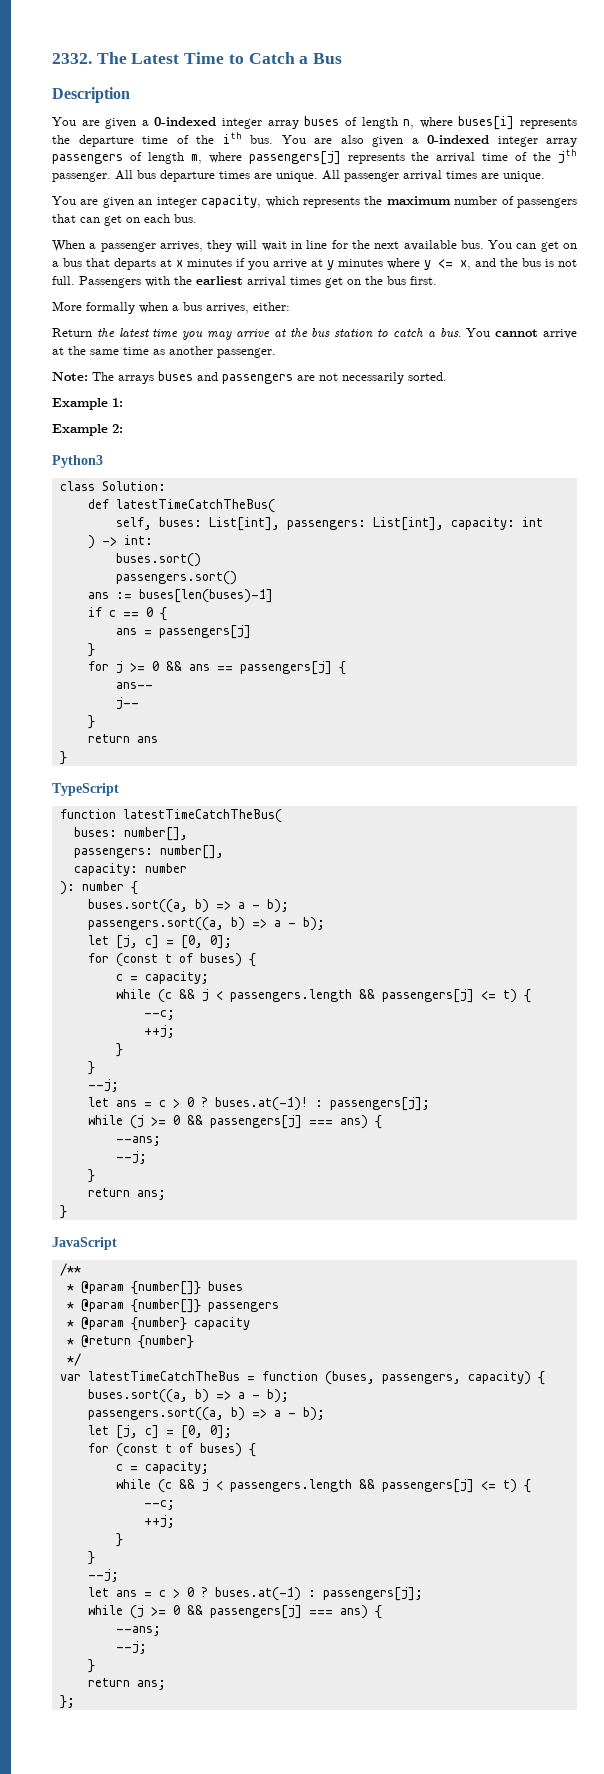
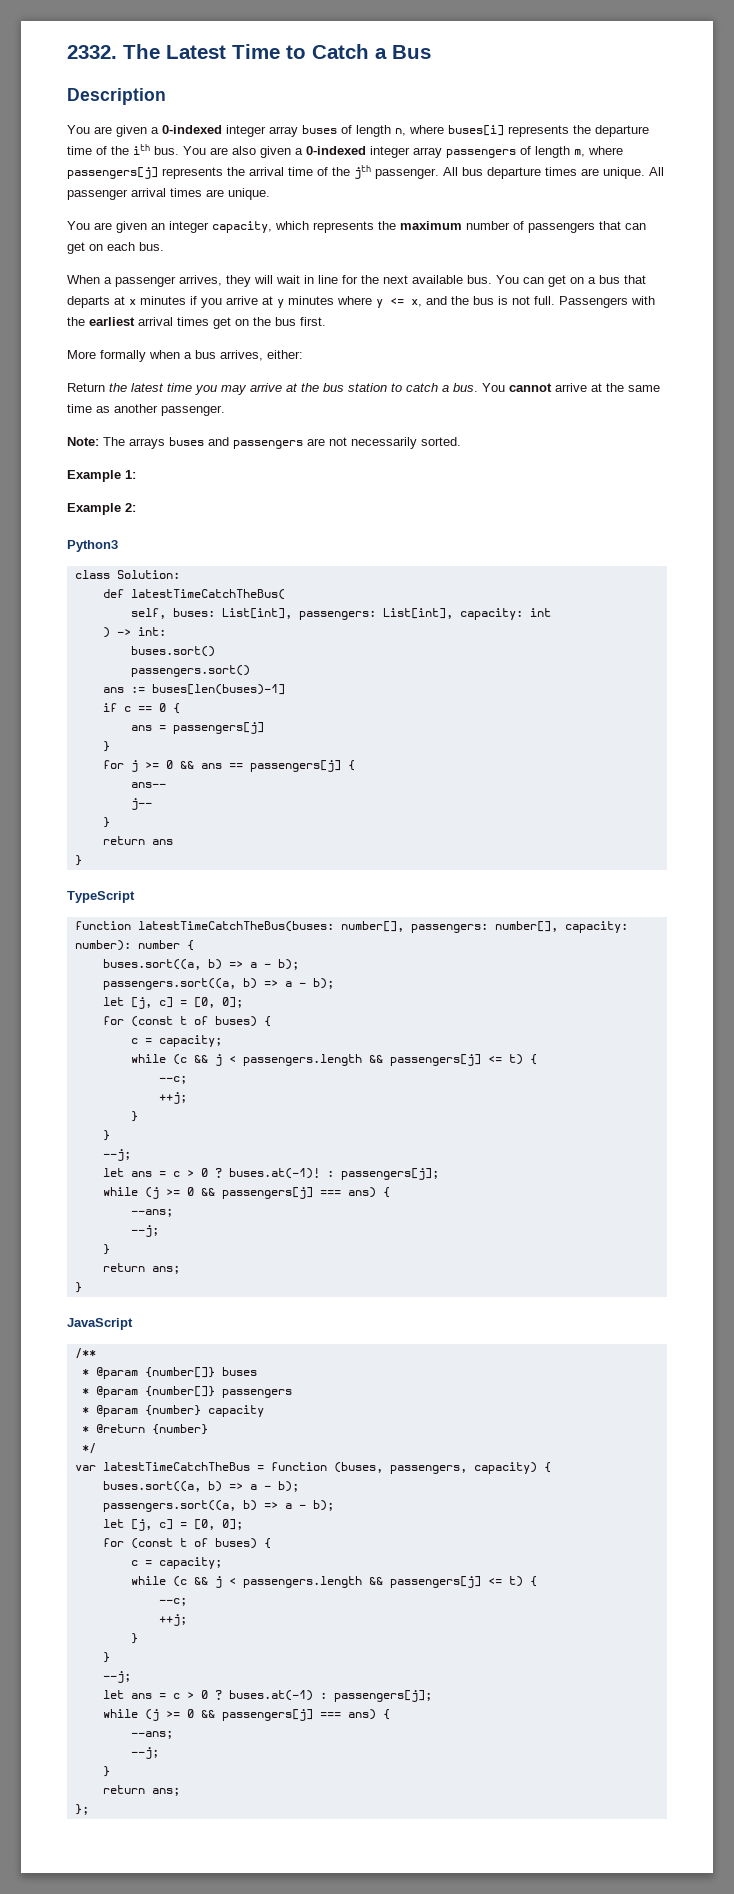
[122,809,282,823] [73,827,188,841] latestTimeCatchTheBus( // buses: number[], // -> [137,921,404,932] latestTimeCatchTheBus(buses: number[],
[73,863,187,876] [59,881,75,895] // capacity: number // ): -> [564,921,628,933] [74,940,131,951] capacity: number):

